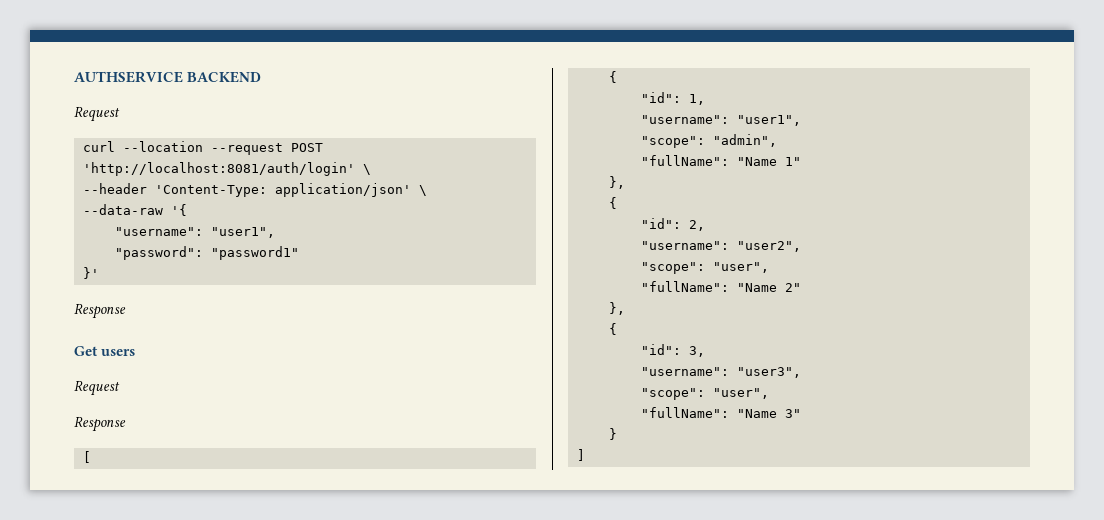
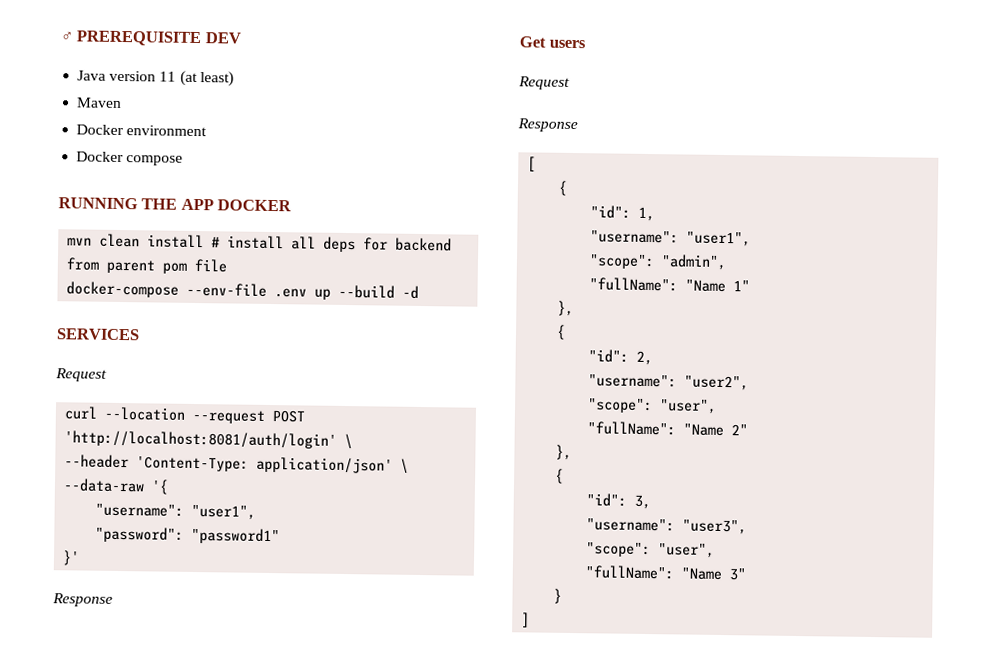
[74,71,262,83] AUTHSERVICE BACKEND -> [60,30,241,47] [77,70,234,87] [76,97,123,109] [76,124,208,137] [76,151,184,166] [58,197,293,212] [67,233,453,253] [66,257,228,274] [66,281,420,300] [56,328,140,341] ♂ PREREQUISITE DEV // Java version 11 (at least) // Maven // Docker environment // Docker compose // RUNNING THE APP DOCKER // mvn clean install # install all deps for backend from parent pom file // docker-compose --env-file .env up --build -d // SERVICES

